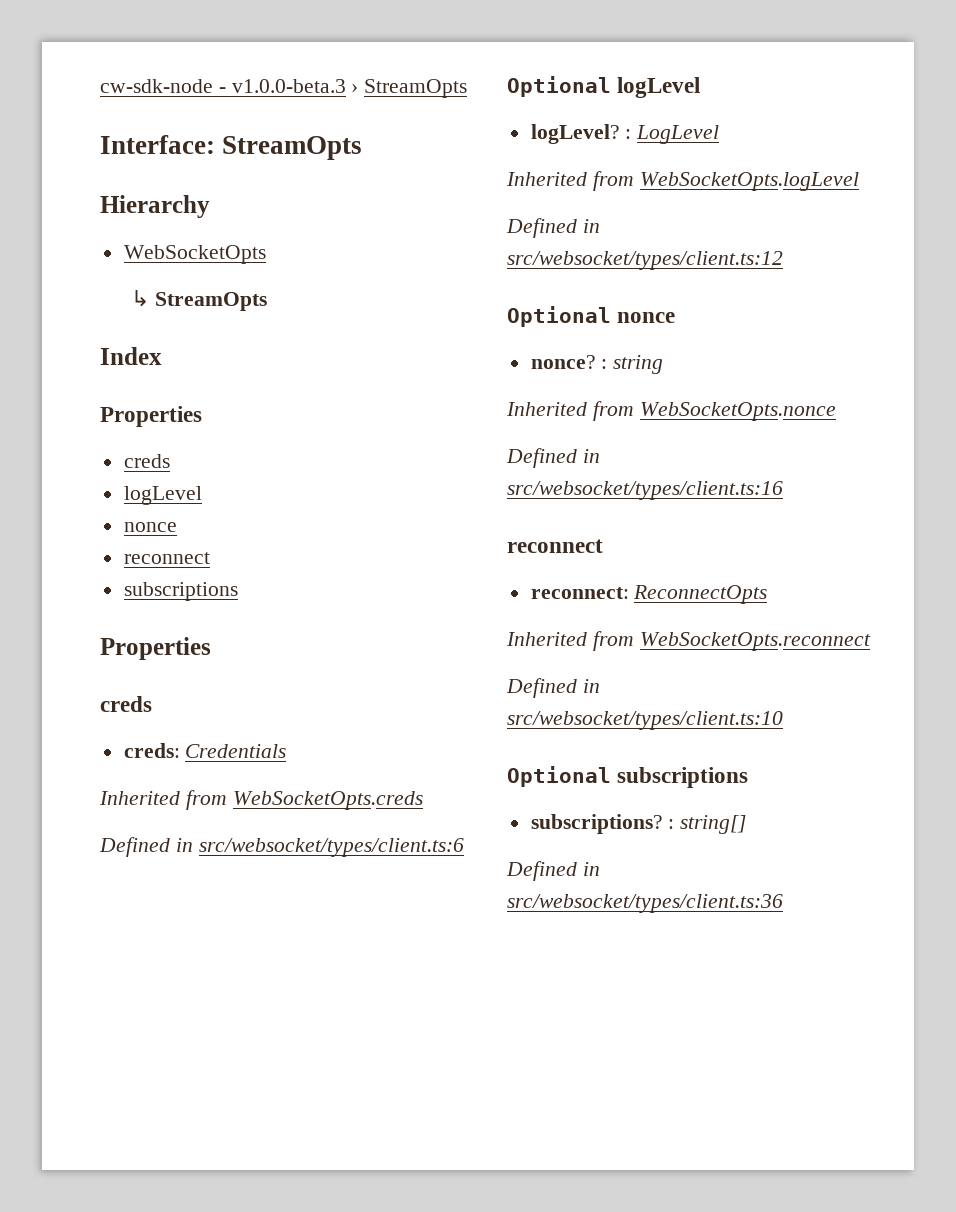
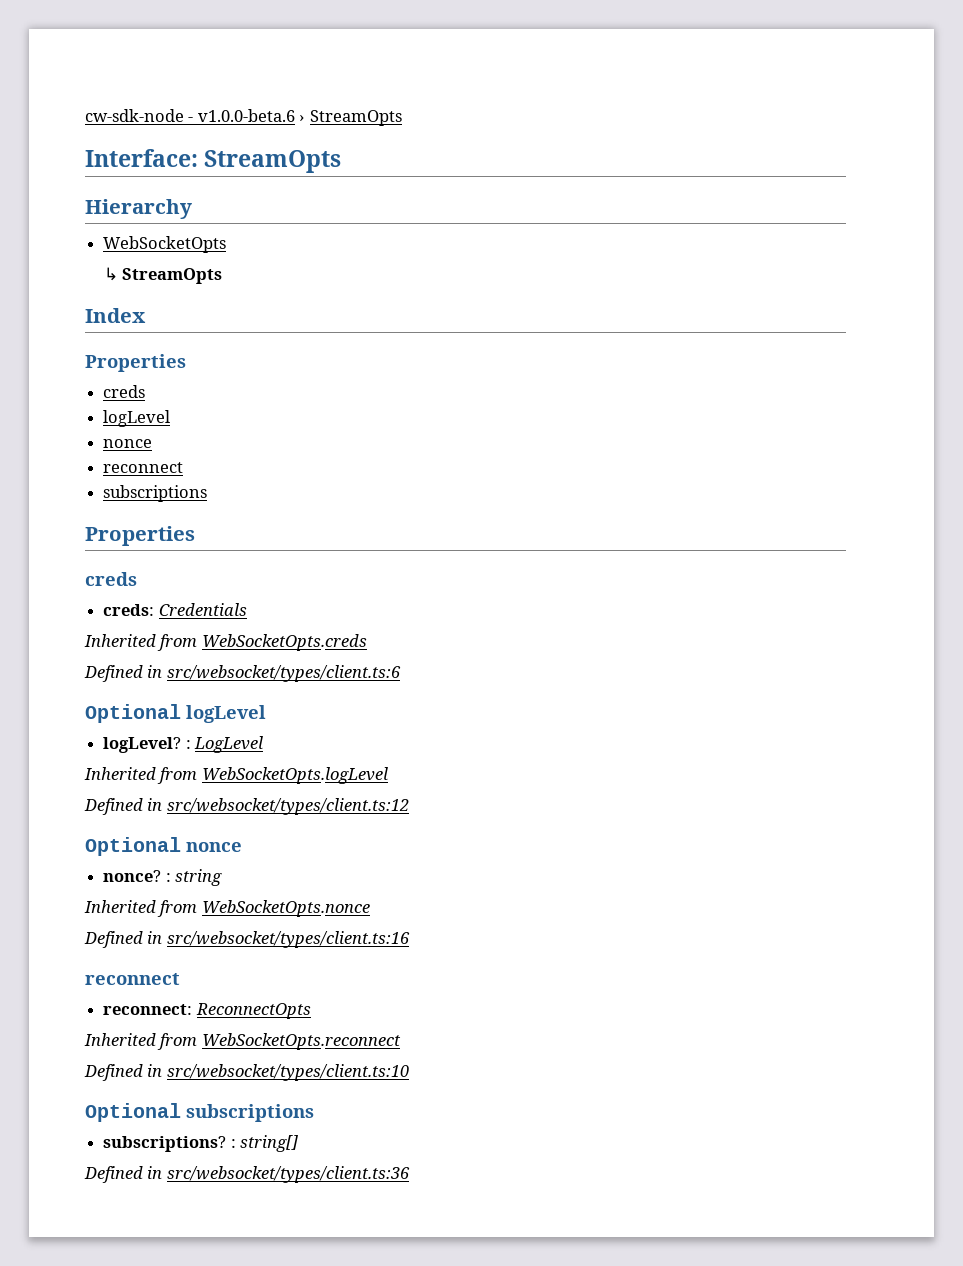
[231,79,346,93] v1.0.0-beta.3 -> [197,109,295,122] v1.0.0-beta.6

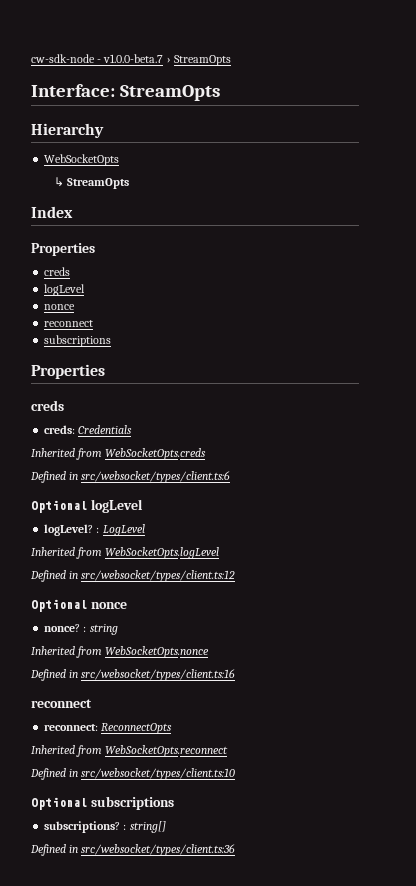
[197,109,295,122] v1.0.0-beta.6 -> [103,54,164,63] v1.0.0-beta.7

